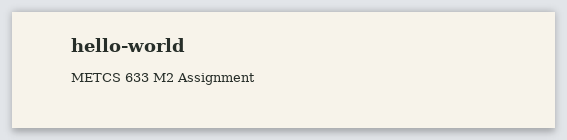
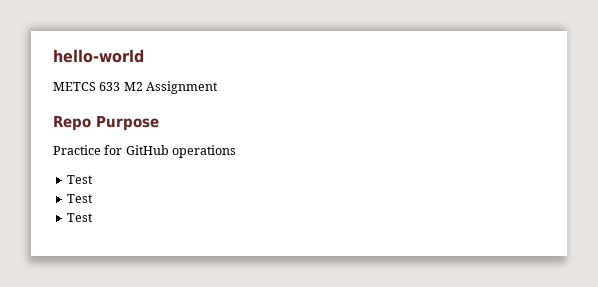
(255, 79) none -> [53,116,159,131] [53,145,237,158] [66,175,93,184] [66,194,93,203] [66,213,93,222] // Repo Purpose // Practice for GitHub operations // Test // Test // Test

